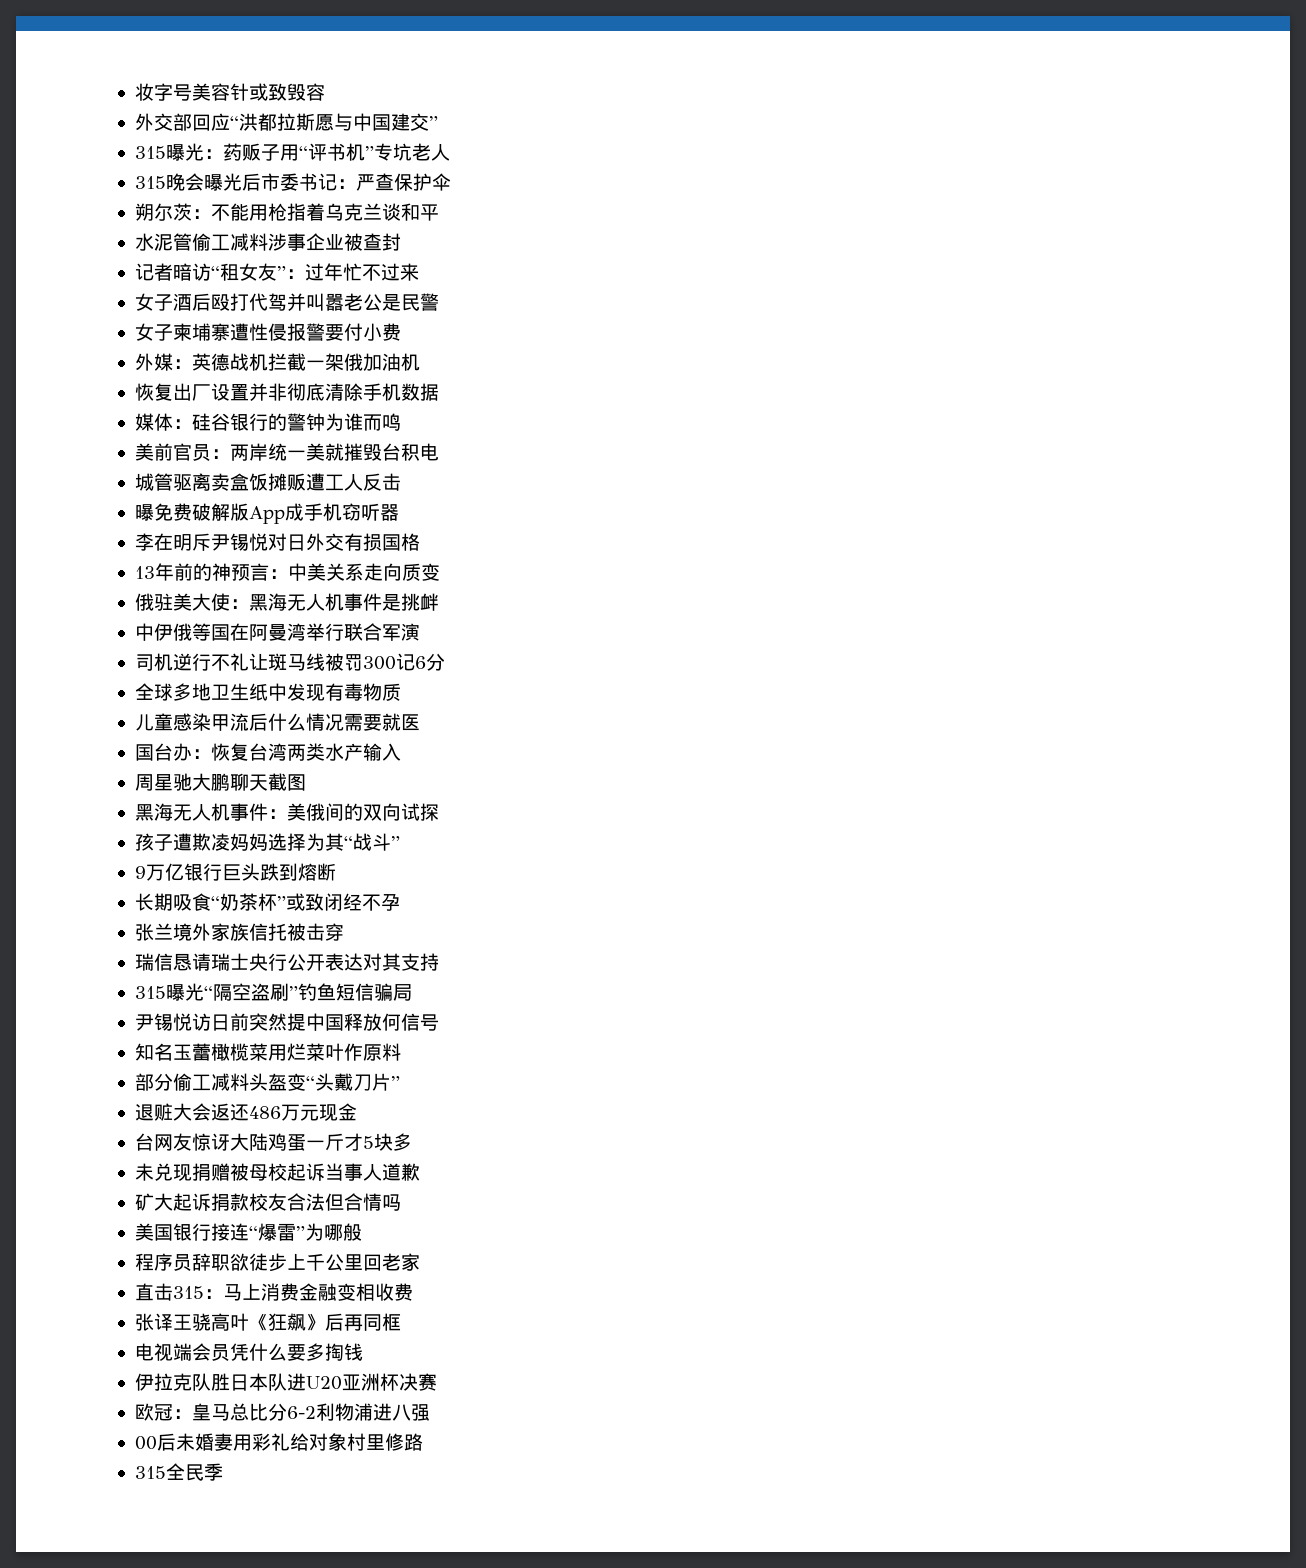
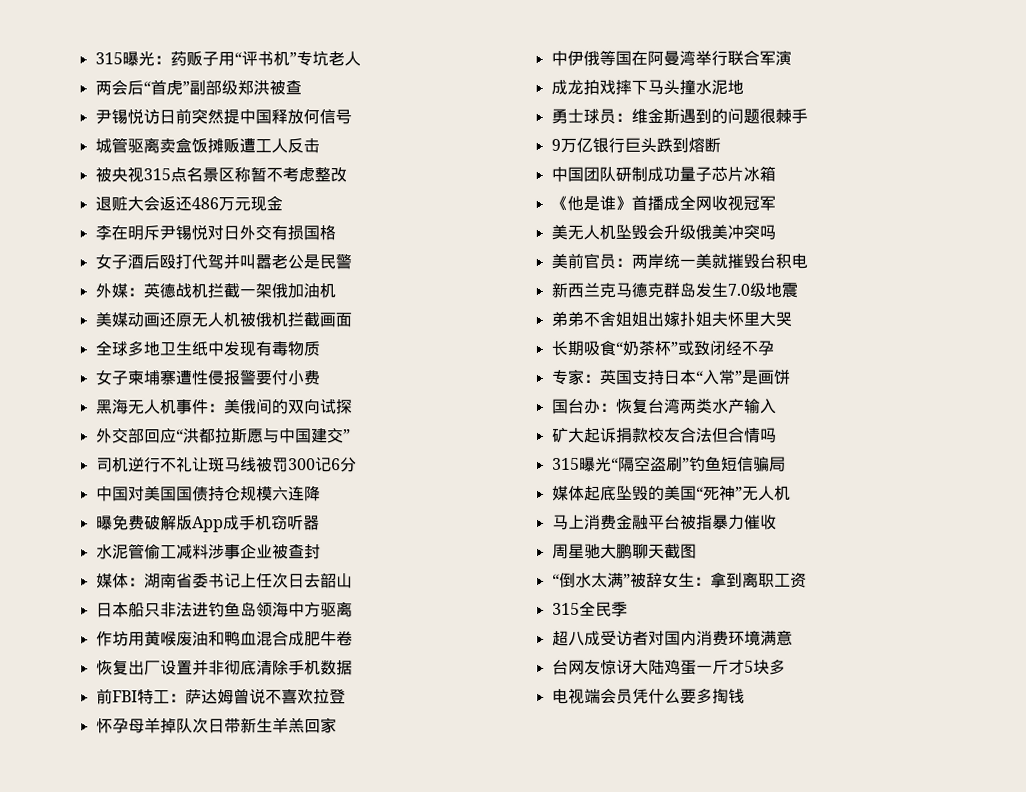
[134,83,325,101] 妆字号美容针或致毁容 -> [94,51,361,67] [94,79,302,96] [94,108,352,125] [94,137,320,154] [94,166,347,183] [94,195,283,212] [94,224,336,241] [94,253,352,270] [94,283,336,299] [94,312,352,328] [94,340,320,357] [94,369,320,386] [95,398,353,415] 315曝光：药贩子用“评书机”专坑老人 // 两会后“首虎”副部级郑洪被查 // 尹锡悦访日前突然提中国释放何信号 // 城管驱离卖盒饭摊贩遭工人反击 // 被央视315点名景区称暂不考虑整改 // 退赃大会返还486万元现金 // 李在明斥尹锡悦对日外交有损国格 // 女子酒后殴打代驾并叫嚣老公是民警 // 外媒：英德战机拦截一架俄加油机 // 美媒动画还原无人机被俄机拦截画面 // 全球多地卫生纸中发现有毒物质 // 女子柬埔寨遭性侵报警要付小费 // 黑海无人机事件：美俄间的双向试探
[134,143,450,161] [134,173,451,191] [134,203,439,221] 315曝光：药贩子用“评书机”专坑老人 // 315晚会曝光后市委书记：严查保护伞 // 朔尔茨：不能用枪指着乌克兰谈和平 -> [95,457,357,473] [95,486,321,502] [95,514,320,533] 司机逆行不礼让斑马线被罚300记6分 // 中国对美国国债持仓规模六连降 // 曝免费破解版App成手机窃听器
[134,263,419,281] [134,293,439,311] [134,323,401,341] [134,353,420,371] 记者暗访“租女友”：过年忙不过来 // 女子酒后殴打代驾并叫嚣老公是民警 // 女子柬埔寨遭性侵报警要付小费 // 外媒：英德战机拦截一架俄加油机 -> [95,572,353,589] [95,601,353,618] [95,630,353,647] 媒体：湖南省委书记上任次日去韶山 // 日本船只非法进钓鱼岛领海中方驱离 // 作坊用黄喉废油和鸭血混合成肥牛卷
[134,413,401,431] 媒体：硅谷银行的警钟为谁而鸣 -> [95,688,346,705] [95,717,337,734] [550,49,792,66] [550,78,744,95] [550,107,808,124] [550,137,721,153] [550,165,776,182] [550,194,776,211] [550,223,776,240] 前FBI特工：萨达姆曾说不喜欢拉登 // 怀孕母羊掉队次日带新生羊羔回家 // 中伊俄等国在阿曼湾举行联合军演 // 成龙拍戏摔下马头撞水泥地 // 勇士球员：维金斯遇到的问题很棘手 // 9万亿银行巨头跌到熔断 // 中国团队研制成功量子芯片冰箱 // 《他是谁》首播成全网收视冠军 // 美无人机坠毁会升级俄美冲突吗
[134,473,401,491] [134,503,399,524] [134,533,420,551] [134,563,440,581] [134,593,439,611] [134,623,420,641] [134,653,445,671] [134,683,401,701] [134,713,420,731] [134,743,401,761] [134,773,306,791] [134,803,439,821] [134,833,400,851] [134,863,336,881] 城管驱离卖盒饭摊贩遭工人反击 // 曝免费破解版App成手机窃听器 // 李在明斥尹锡悦对日外交有损国格 // 13年前的神预言：中美关系走向质变 // 俄驻美大使：黑海无人机事件是挑衅 // 中伊俄等国在阿曼湾举行联合军演 // 司机逆行不礼让斑马线被罚300记6分 // 全球多地卫生纸中发现有毒物质 // 儿童感染甲流后什么情况需要就医 // 国台办：恢复台湾两类水产输入 // 周星驰大鹏聊天截图 // 黑海无人机事件：美俄间的双向试探 // 孩子遭欺凌妈妈选择为其“战斗” // 9万亿银行巨头跌到熔断 -> [550,281,798,298] [550,310,792,327] 新西兰克马德克群岛发生7.0级地震 // 弟弟不舍姐姐出嫁扑姐夫怀里大哭
[134,923,344,941] [134,953,439,971] 张兰境外家族信托被击穿 // 瑞信恳请瑞士央行公开表达对其支持 -> [550,368,790,385] [551,397,777,414] [551,426,777,443] 专家：英国支持日本“入常”是画饼 // 国台办：恢复台湾两类水产输入 // 矿大起诉捐款校友合法但合情吗
[134,1013,439,1031] [134,1043,401,1061] [134,1073,400,1091] [134,1103,357,1121] 尹锡悦访日前突然提中国释放何信号 // 知名玉蕾橄榄菜用烂菜叶作原料 // 部分偷工减料头盔变“头戴刀片” // 退赃大会返还486万元现金 -> [551,484,791,501] [551,514,777,530] [551,543,697,559] [551,571,807,588] [551,600,628,617] [551,629,793,646] 媒体起底坠毁的美国“死神”无人机 // 马上消费金融平台被指暴力催收 // 周星驰大鹏聊天截图 // “倒水太满”被辞女生：拿到离职工资 // 315全民季 // 超八成受访者对国内消费环境满意
[134,1163,420,1181] [134,1193,401,1211] [134,1223,362,1241] [134,1253,420,1272] [134,1283,413,1301] [134,1313,401,1331] // 未兑现捐赠被母校起诉当事人道歉 // 矿大起诉捐款校友合法但合情吗 // 美国银行接连“爆雷”为哪般 // 程序员辞职欲徒步上千公里回老家 // 直击315：马上消费金融变相收费 // 张译王骁高叶《狂飙》后再同框 -> (786, 666) none
[134,1373,437,1391] [134,1403,430,1421] [134,1433,423,1451] [134,1463,223,1481] // 伊拉克队胜日本队进U20亚洲杯决赛 // 欧冠：皇马总比分6-2利物浦进八强 // 00后未婚妻用彩礼给对象村里修路 // 315全民季 -> (745, 696) none

